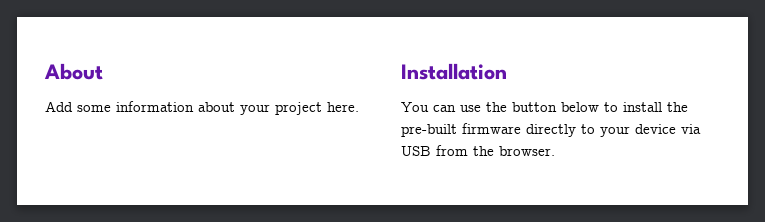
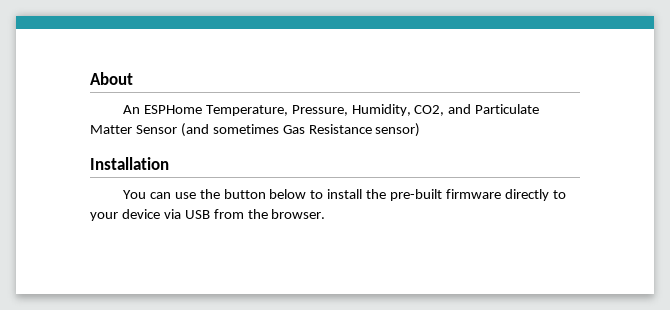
[45,101,359,115] Add some information about your project here. -> [122,104,540,116] [90,123,421,137] An ESPHome Temperature, Pressure, Humidity, CO2, and Particulate Matter Sensor (and sometimes Gas Resistance sensor)

